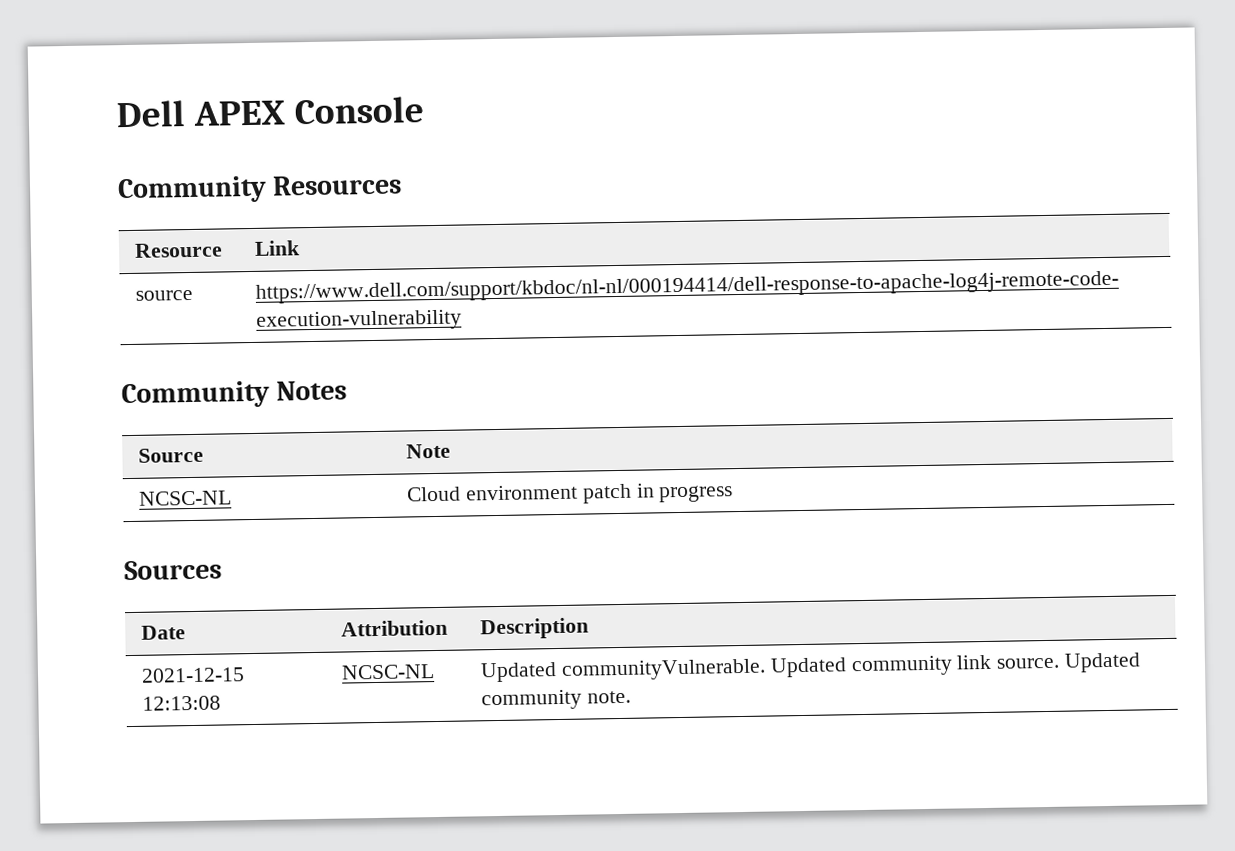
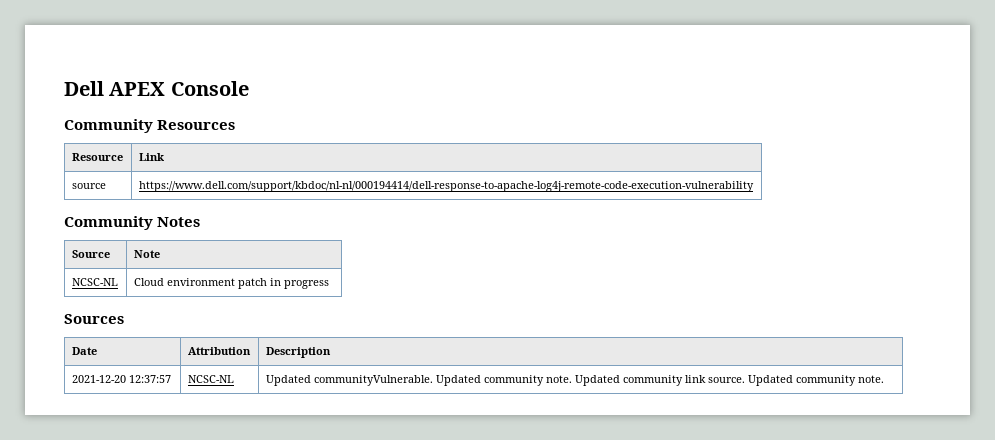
[141,667,246,683] [142,695,222,711] 2021-12-15 12:13:08 -> [71,375,171,383] 2021-12-20 12:37:57
(953, 666) none -> [545,375,683,386] note. Updated community

